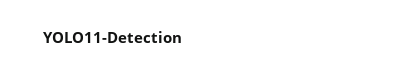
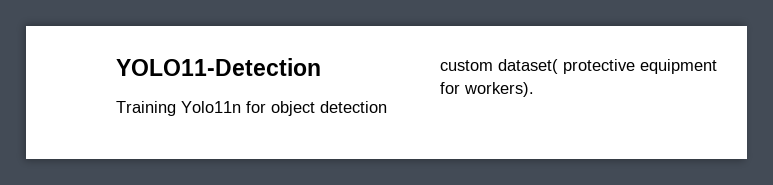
(182, 37) none -> [116,101,387,116] [440,59,717,74] [440,82,534,97] // Training Yolo11n for object detection custom dataset( protective equipment for workers).

